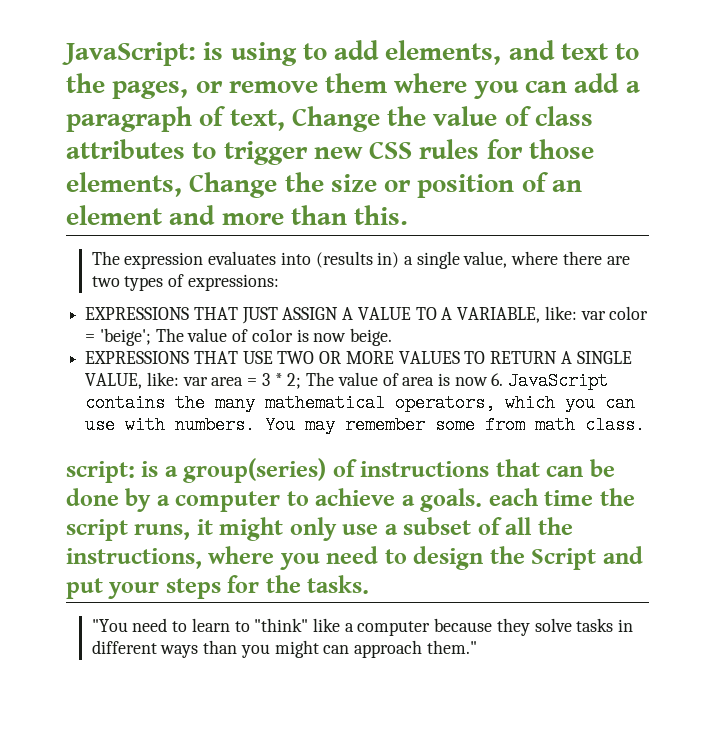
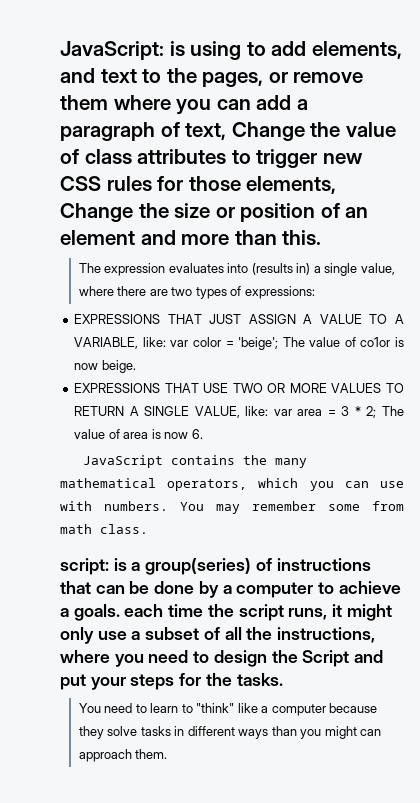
(504, 379) none -> (203, 434) //
[91,619,128,632] "You -> [78,703,101,713] You
[426,640,477,654] them." -> [135,749,168,759] them.

